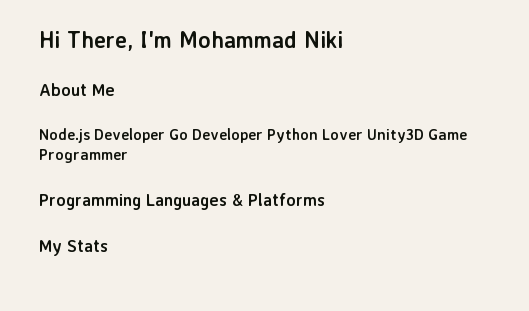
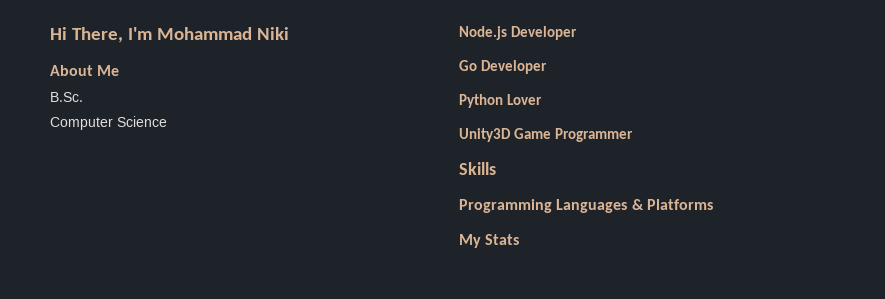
(115, 90) none -> [50,92,83,102] [50,116,167,130] // B.Sc. // Computer Science
(166, 135) none -> (578, 33) //
(264, 135) none -> (548, 67) //
(364, 134) none -> (543, 99) //
(128, 156) none -> [459,162,496,175] // Skills

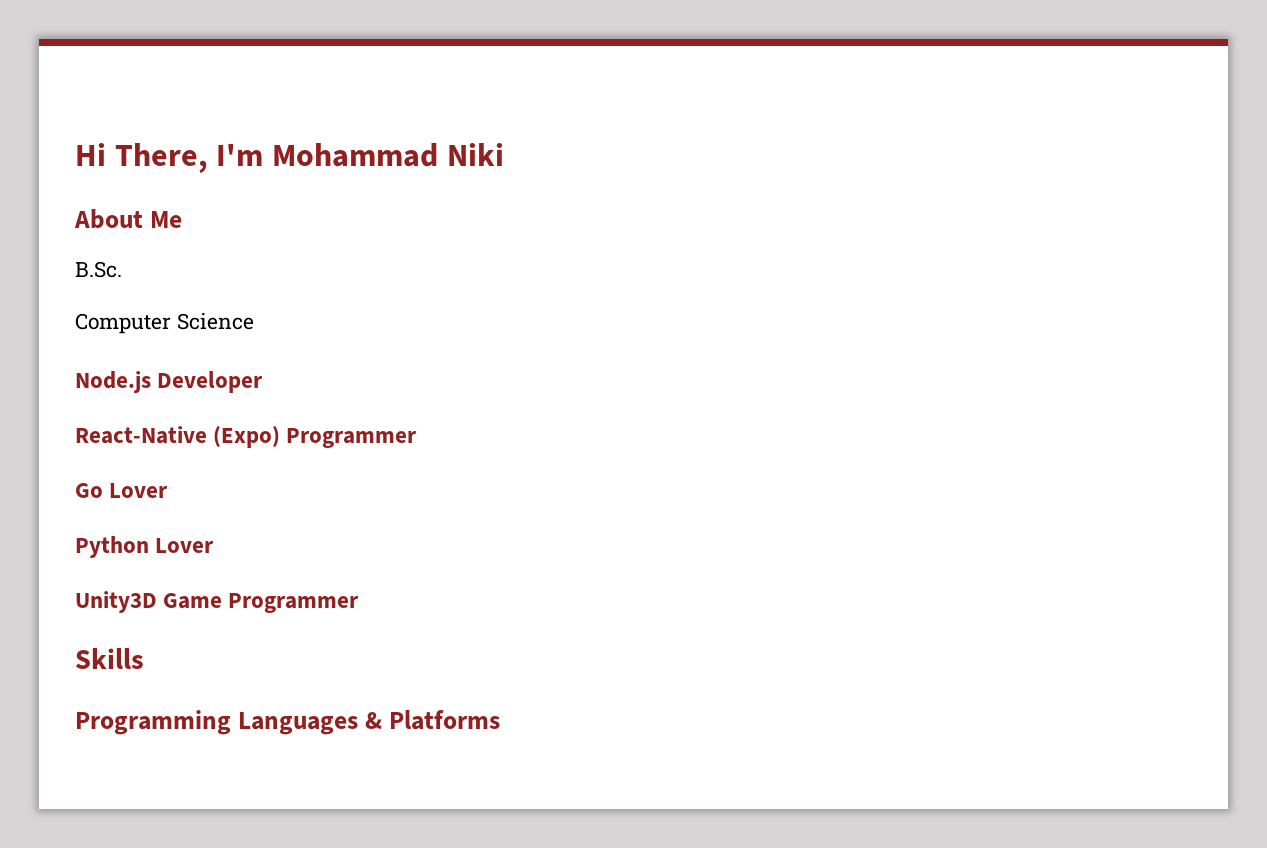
(578, 33) none -> [75,426,418,448] // React-Native (Expo) Programmer
[481,60,548,74] Developer -> [109,483,169,498] Lover
[459,234,520,248] // My Stats -> (500, 720) none

